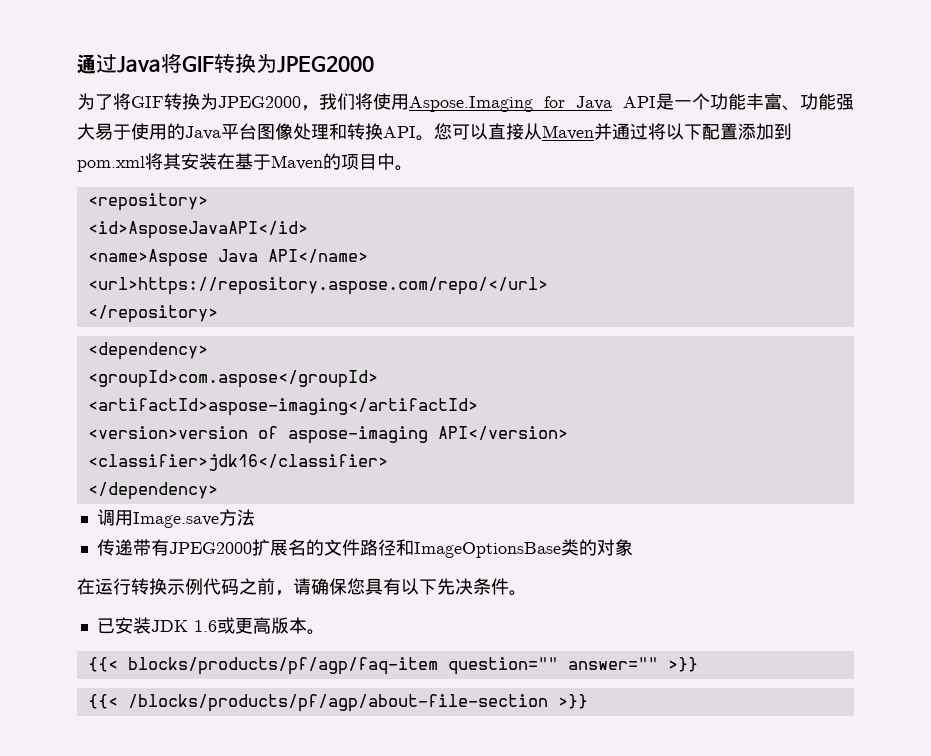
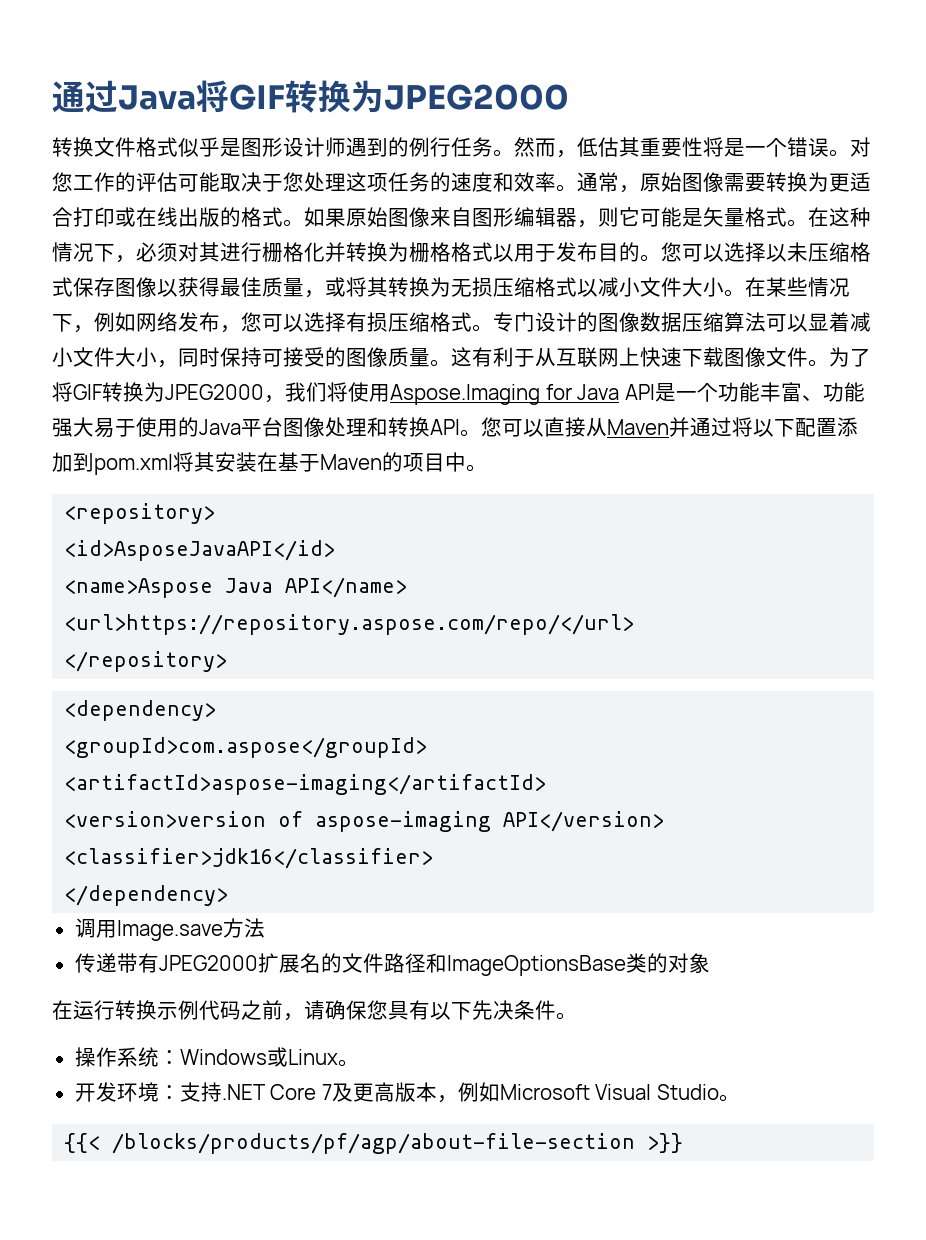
(374, 64) none -> [52,137,871,158] [52,172,871,193] [52,207,871,228] [52,242,871,263] [52,277,850,298] [52,312,871,333] [52,347,829,368] 转换文件格式似乎是图形设计师遇到的例行任务。然而，低估其重要性将是一个错误。对您工作的评估可能取决于您处理这项任务的速度和效率。通常，原始图像需要转换为更适合打印或在线出版的格式。如果原始图像来自图形编辑器，则它可能是矢量格式。在这种情况下，必须对其进行栅格化并转换为栅格格式以用于发布目的。您可以选择以未压缩格式保存图像以获得最佳质量，或将其转换为无损压缩格式以减小文件大小。在某些情况下，例如网络发布，您可以选择有损压缩格式。专门设计的图像数据压缩算法可以显着减小文件大小，同时保持可接受的图像质量。这有利于从互联网上快速下载图像文件。
[96,617,325,635] [87,657,698,675] 已安装JDK 1.6或更高版本。 // {{< blocks/products/pf/agp/faq-item question="" answer="" >}} -> [74,1047,359,1067] [74,1082,740,1103] 操作系统：Windows或Linux。 // 开发环境：支持.NET Core 7及更高版本，例如Microsoft Visual Studio。

